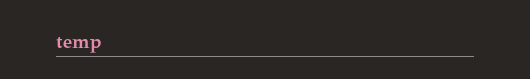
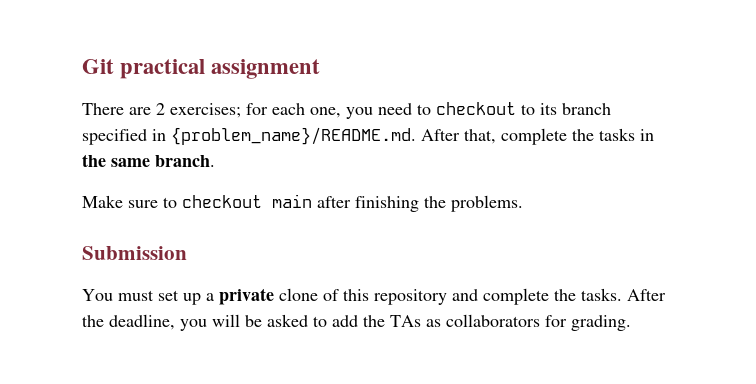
[56,37,102,53] temp -> [82,59,321,79] [82,102,611,119] [82,127,654,145] [82,154,215,167] [82,194,523,212] [82,246,187,260] [82,288,666,305] [82,314,631,331] Git practical assignment // There are 2 exercises; for each one, you need to checkout to its branch specified in {problem_name}/README.md. After that, complete the tasks in the same branch. // Make sure to checkout main after finishing the problems. // Submission // You must set up a private clone of this repository and complete the tasks. After the deadline, you will be asked to add the TAs as collaborators for grading.

